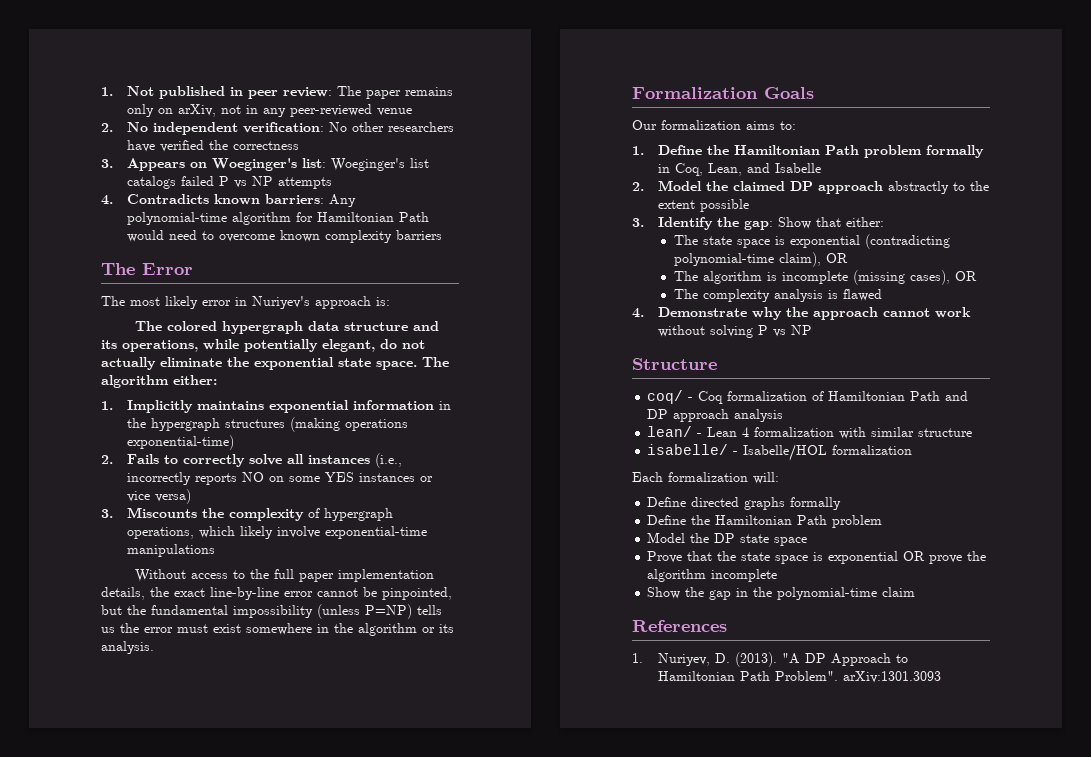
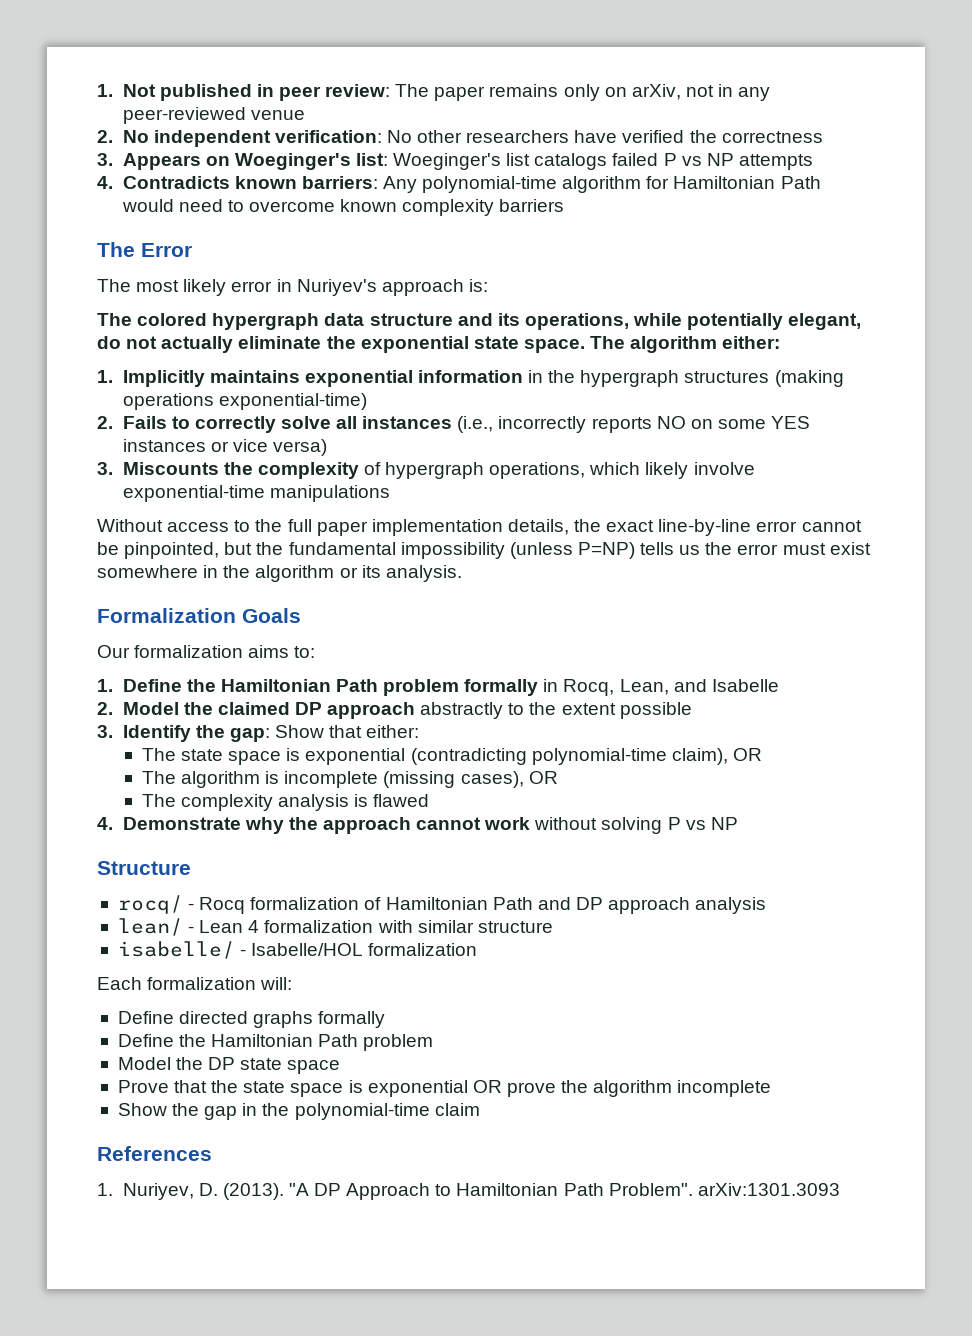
[675,163,704,176] Coq, -> [563,679,615,696] Rocq,
[647,390,724,404] coq/ - Coq -> [117,895,246,914] rocq/ - Rocq

